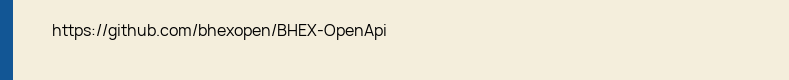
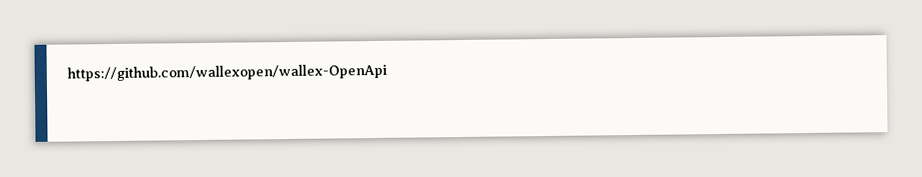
[52,24,387,40] https://github.com/bhexopen/BHEX-OpenApi -> [67,63,387,82] https://github.com/wallexopen/wallex-OpenApi

